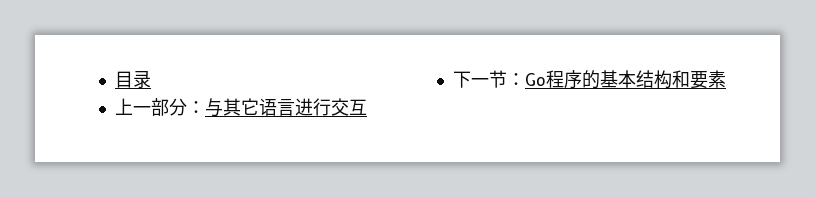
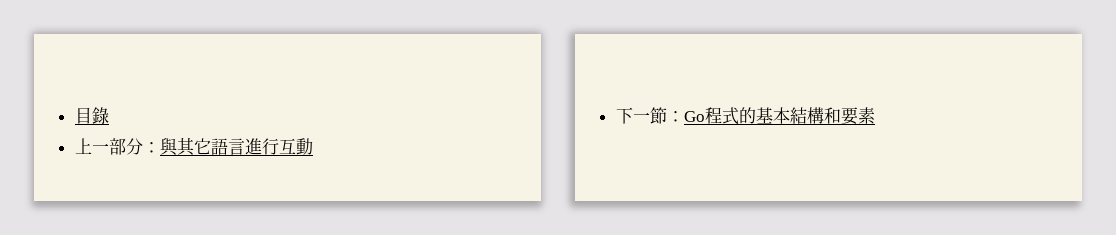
[132,70,151,88] 录 -> [91,107,109,124] 錄
[204,98,349,117] 与其它语言进行交 -> [159,137,279,156] 與其它語言進行
(367, 107) none -> [295,138,313,155] 動
[488,70,507,88] 节 -> [649,107,667,124] 節
[563,70,672,89] 序的基本结构 -> [721,107,824,125] 式的基本結構

